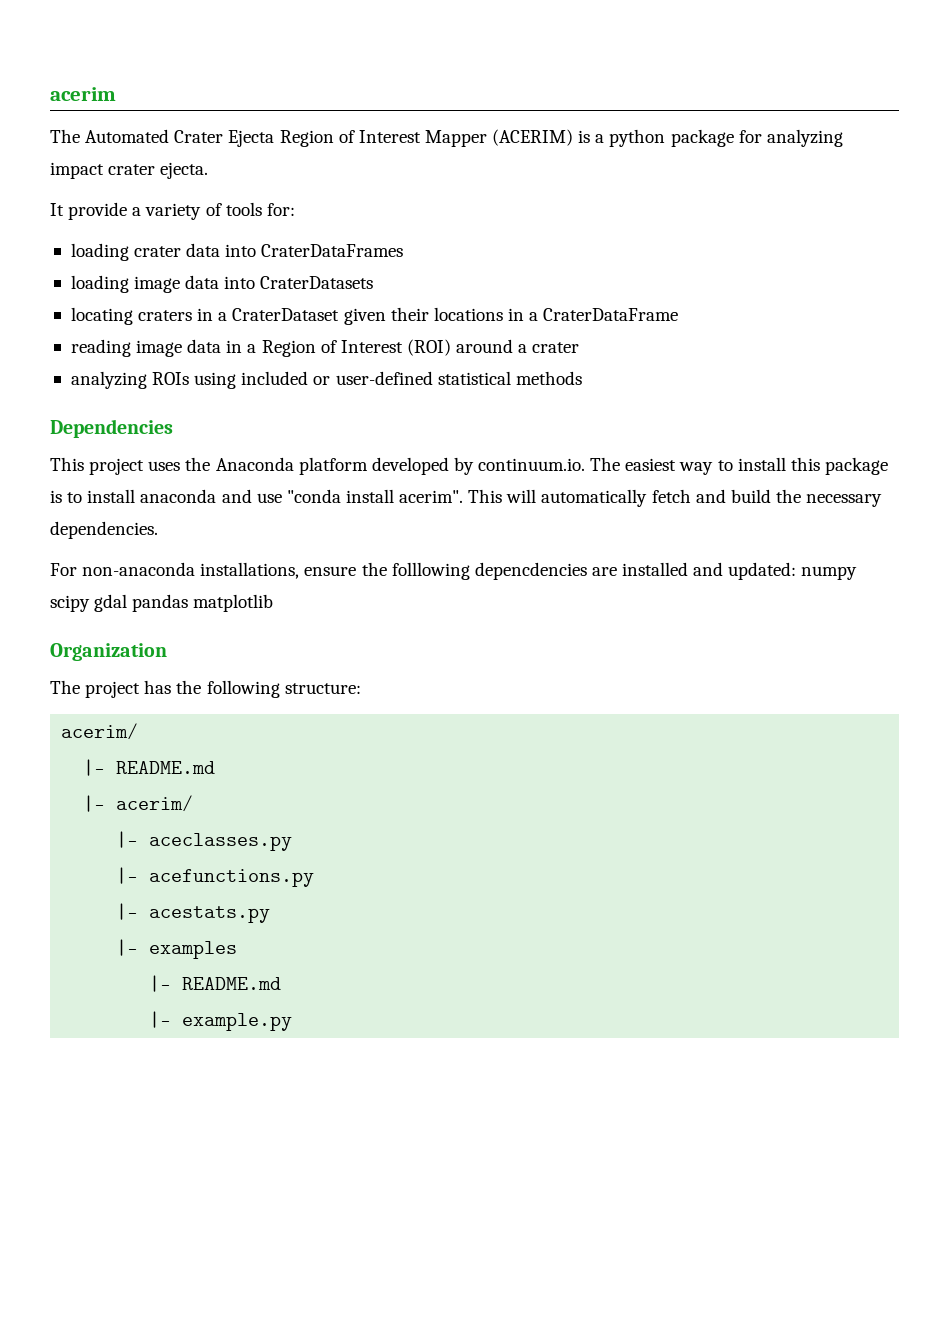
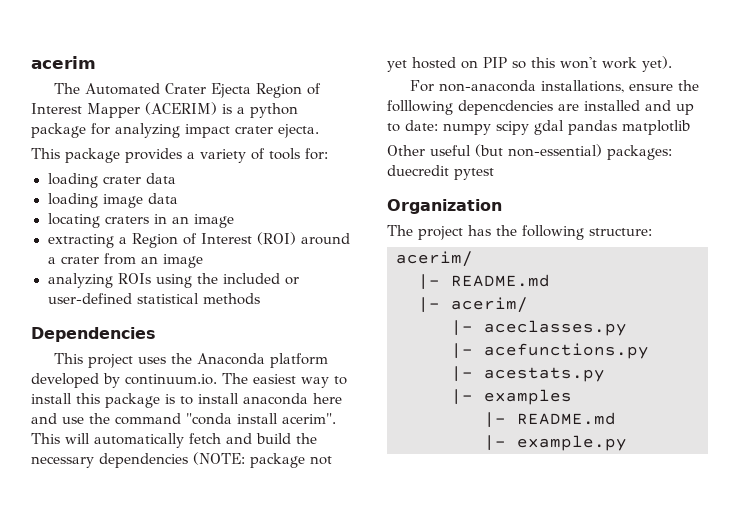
[50,202,128,220] It provide -> [31,148,182,163] This package provides
[225,244,404,257] into CraterDataFrames -> (176, 178) none
[224,276,374,289] into CraterDatasets -> (178, 198) none
[218,307,679,325] [70,339,243,357] a CraterDataset given their locations in a CraterDataFrame // reading image data in -> [171,214,234,228] [47,234,114,248] an image // extracting
(580, 347) none -> [103,253,203,268] from an image
(237, 380) none -> [196,273,218,284] the
(217, 496) none -> [313,393,342,404] here
(282, 498) none -> [89,413,181,425] the command
[50,521,158,539] dependencies. -> [99,452,332,468] [387,56,672,72] dependencies (NOTE: package not yet hosted on PIP so this won't work yet).
[728,562,797,580] updated: -> [676,104,694,115] [387,120,438,132] up to date:
(274, 603) none -> [387,144,672,160] [387,165,494,180] // Other useful (but non-essential) packages: duecredit pytest

